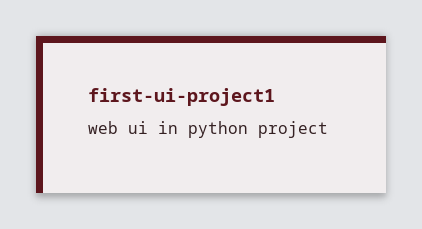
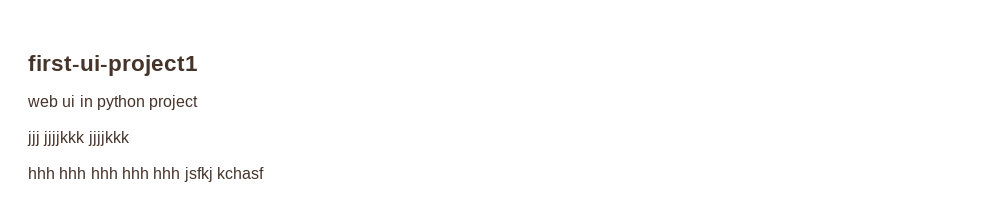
(328, 129) none -> [27,131,130,146] [28,167,264,182] // jjj jjjjkkk jjjjkkk // hhh hhh hhh hhh hhh jsfkj kchasf

